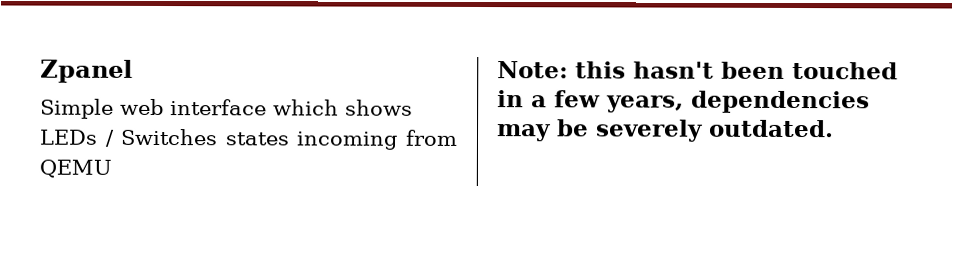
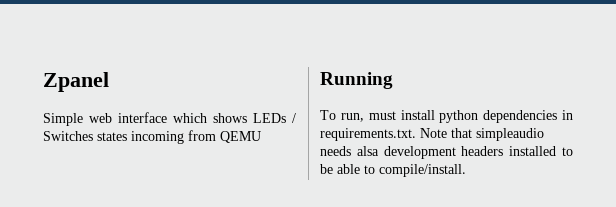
[497,61,898,80] [497,90,870,114] [496,119,834,142] Note: this hasn't been touched in a few years, dependencies may be severely outdated. -> [320,72,393,89] [320,110,573,123] [320,128,544,141] [320,146,573,159] [320,164,466,177] Running // To run, must install python dependencies in requirements.txt. Note that simpleaudio needs alsa development headers installed to be able to compile/install.

